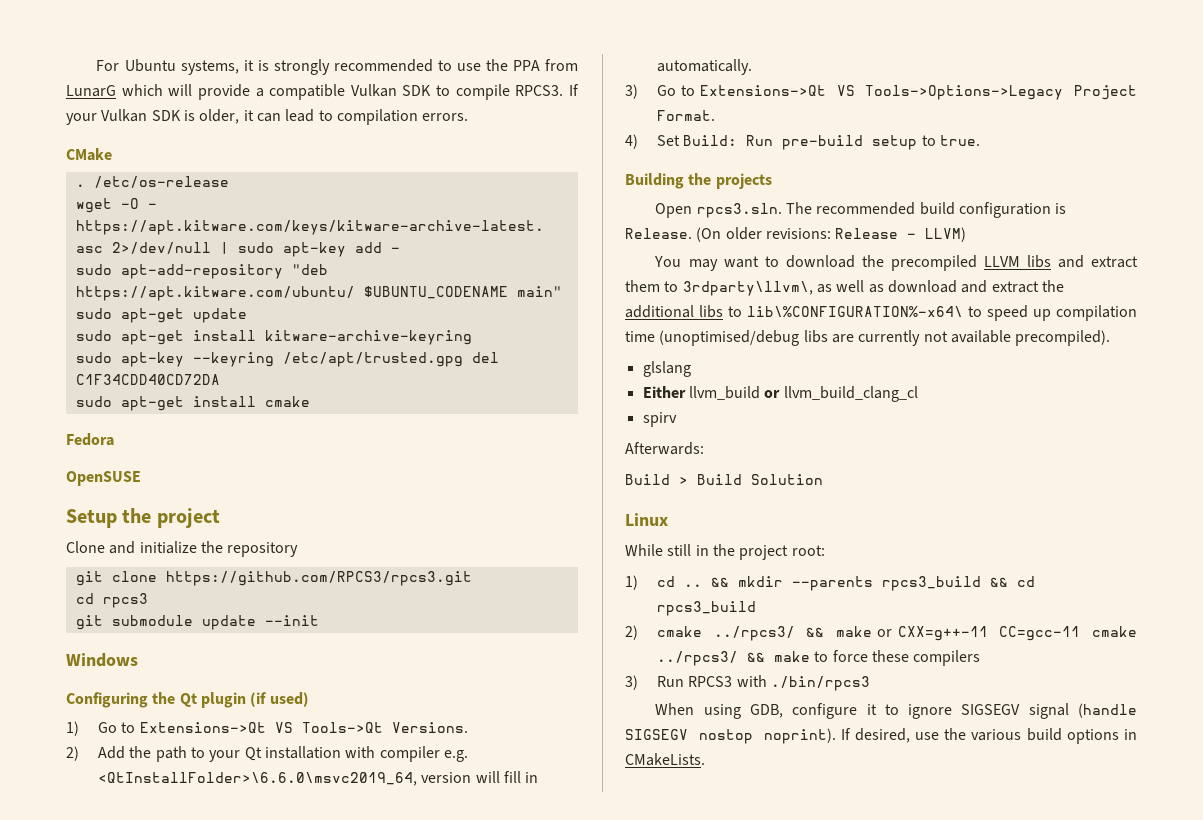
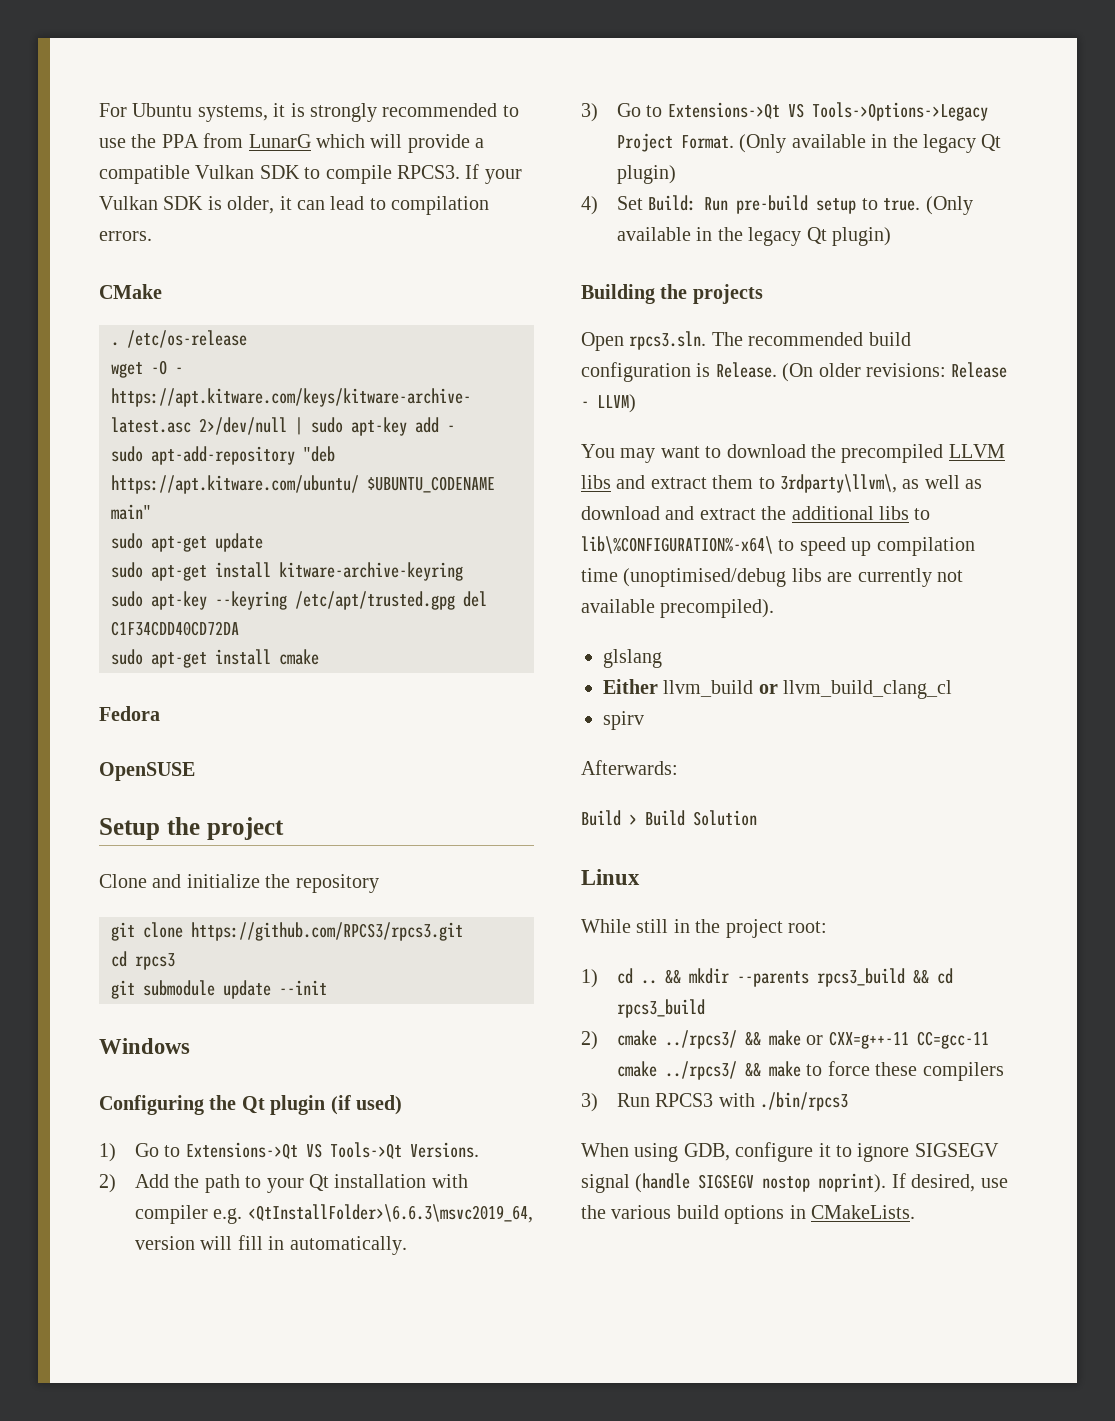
[97,772,417,786] <QtInstallFolder>\6.6.0\msvc2019_64, -> [247,1204,533,1223] <QtInstallFolder>\6.6.3\msvc2019_64,
(715, 115) none -> [739,134,1002,153] [617,165,677,184] (Only available in the legacy Qt plugin)
(980, 140) none -> [925,196,973,215] [617,227,892,246] (Only available in the legacy Qt plugin)

